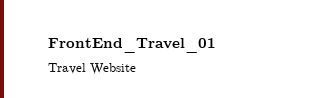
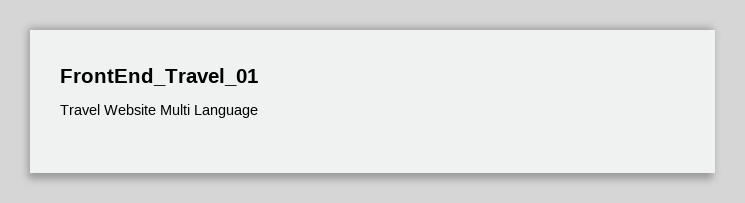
(136, 69) none -> [160,104,258,118] Multi Language

